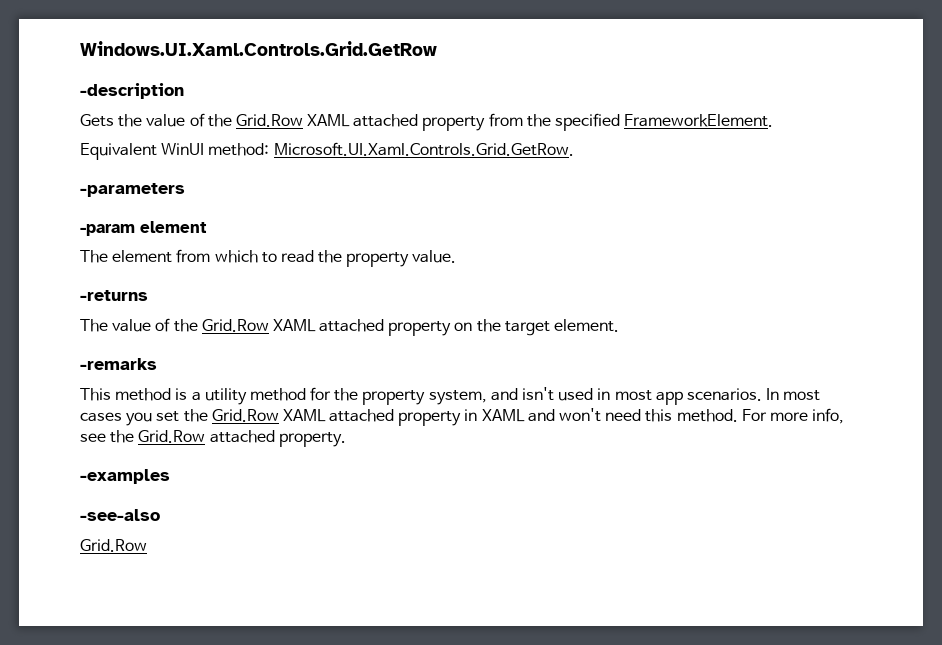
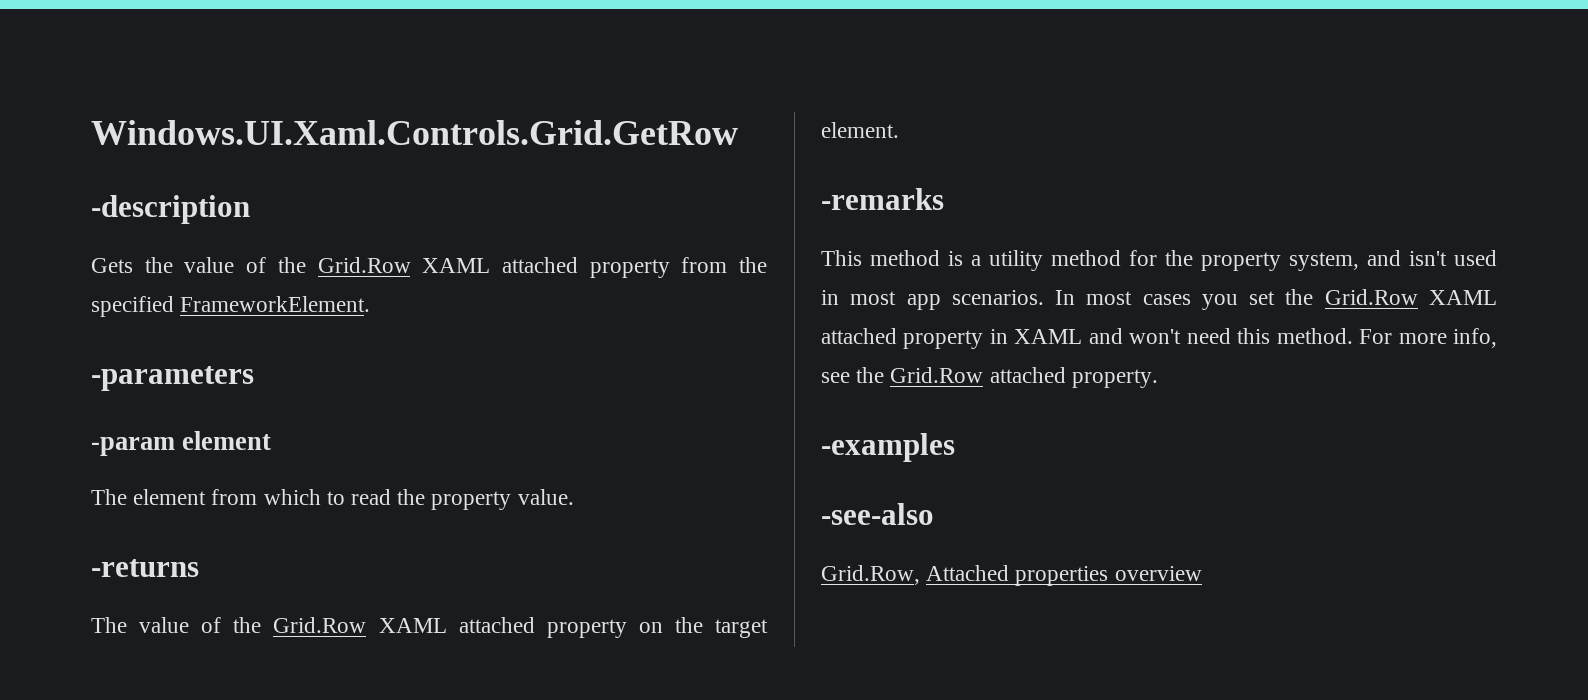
[80,142,574,160] // Equivalent WinUI method: Microsoft.UI.Xaml.Controls.Grid.GetRow. -> (371, 304) none
[80,539,147,552] Grid.Row -> [821,565,1202,586] Grid.Row, Attached properties overview

